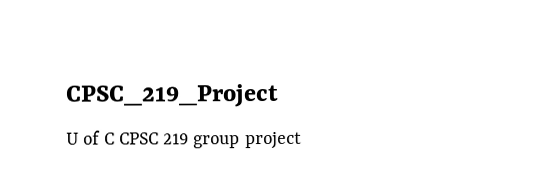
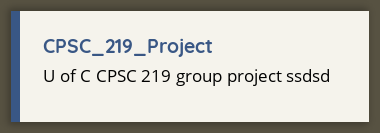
(302, 140) none -> [286,69,331,82] ssdsd

